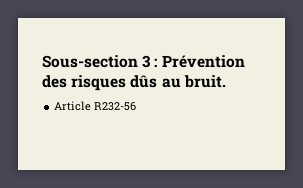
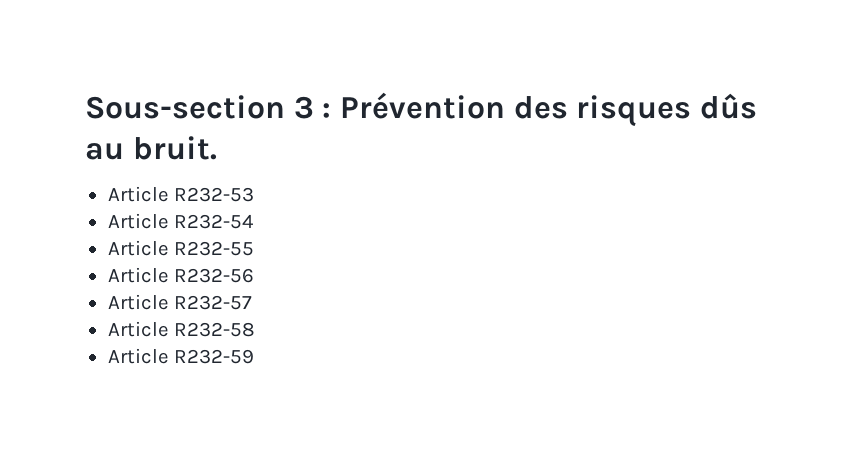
[94,102,137,111] R232-56 -> [174,187,255,202] [107,213,254,229] [107,240,255,256] [107,267,255,283] [107,294,253,310] [107,321,256,337] [107,348,255,364] R232-53 // Article R232-54 // Article R232-55 // Article R232-56 // Article R232-57 // Article R232-58 // Article R232-59

